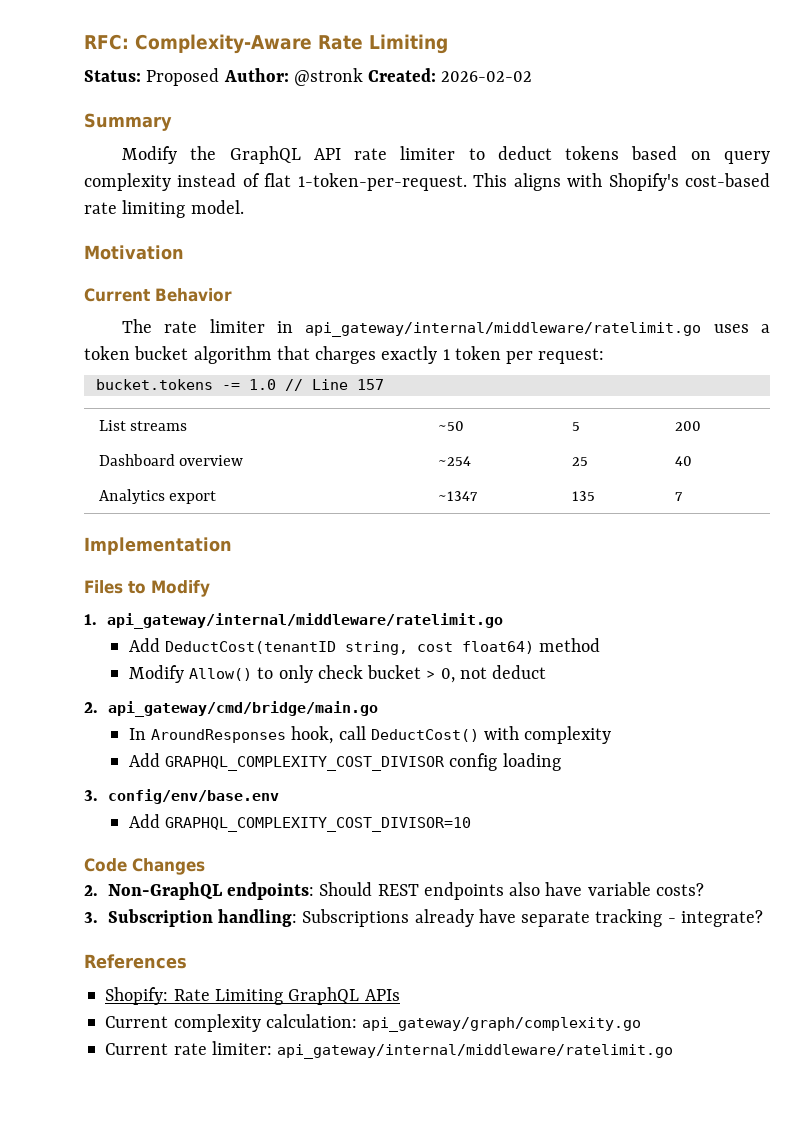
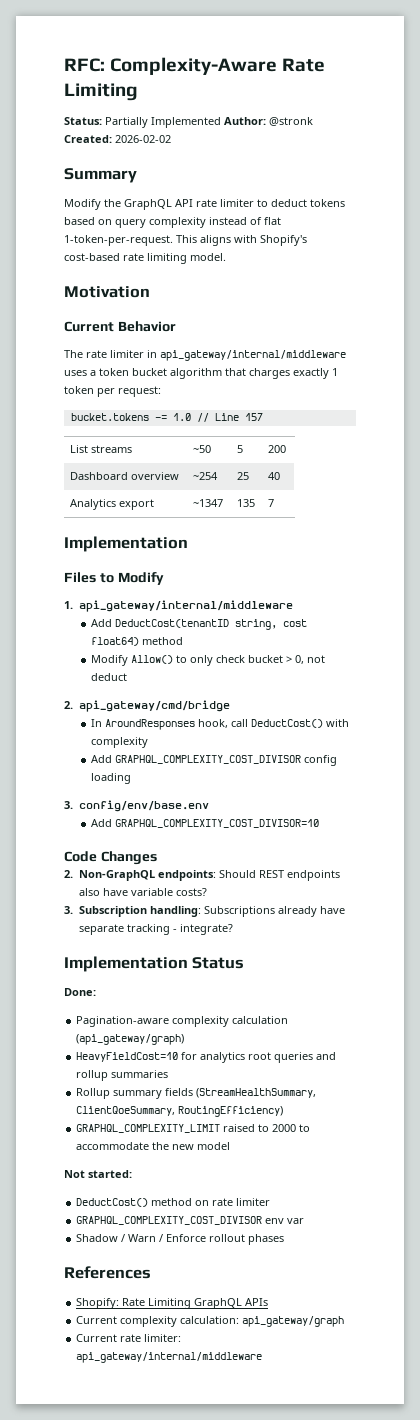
[146,68,220,86] Proposed -> [105,117,221,128] Partially Implemented
[305,322,702,337] api_gateway/internal/middleware/ratelimit.go -> [160,350,346,361] api_gateway/internal/middleware
[107,613,504,629] api_gateway/internal/middleware/ratelimit.go -> [78,600,293,612] api_gateway/internal/middleware
[107,701,378,717] api_gateway/cmd/bridge/main.go -> [78,700,230,712] api_gateway/cmd/bridge
(763, 918) none -> [64,956,245,972] [64,988,96,996] [76,1016,289,1027] [76,1034,185,1045] [76,1052,337,1063] [76,1070,169,1081] [76,1088,317,1099] [76,1106,284,1117] [76,1124,311,1133] [76,1142,231,1150] [64,1170,132,1178] [76,1198,271,1207] [76,1216,305,1225] [76,1234,285,1245] // Implementation Status // Done: // Pagination-aware complexity calculation (api_gateway/graph) // HeavyFieldCost=10 for analytics root queries and rollup summaries // Rollup summary fields (StreamHealthSummary, ClientQoeSummary, RoutingEfficiency) // GRAPHQL_COMPLEXITY_LIMIT raised to 2000 to accommodate the new model // Not started: // DeductCost() method on rate limiter // GRAPHQL_COMPLEXITY_COST_DIVISOR env var // Shadow / Warn / Enforce rollout phases
[362,1017,642,1032] api_gateway/graph/complexity.go -> [242,1316,345,1327] api_gateway/graph
[277,1044,674,1059] api_gateway/internal/middleware/ratelimit.go -> [76,1352,263,1363] api_gateway/internal/middleware

